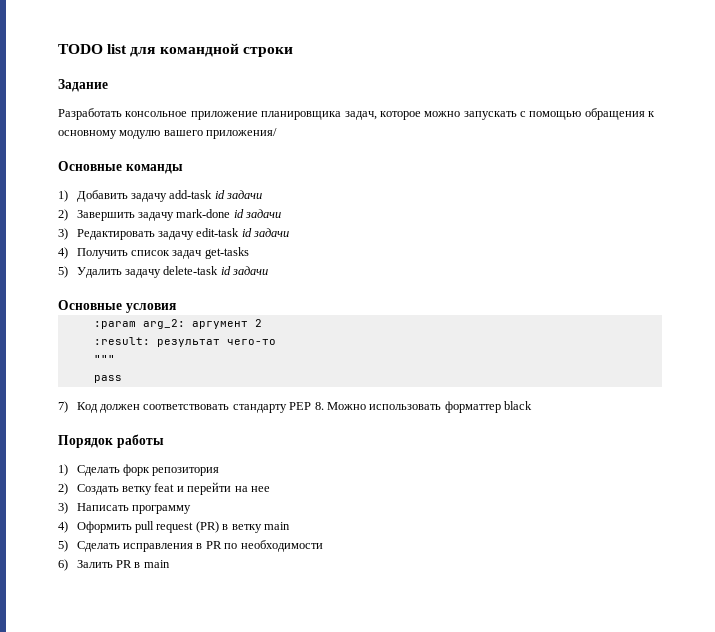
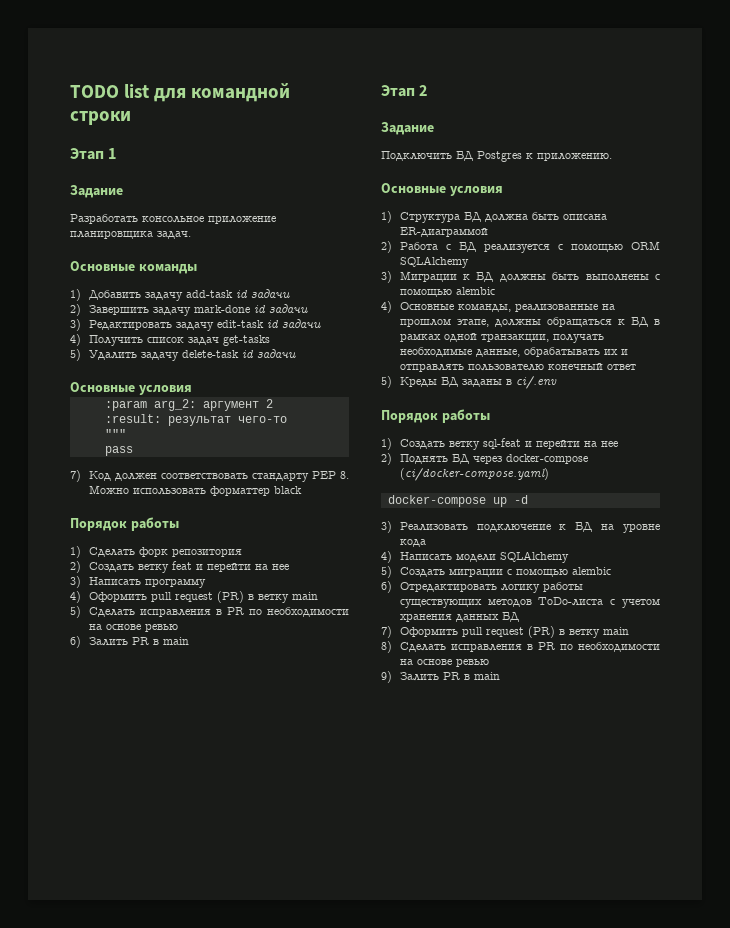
(293, 52) none -> [70,148,117,160] // Этап 1
[344,108,656,120] [58,128,278,139] задач, которое можно запускать с помощью обращения к основному модулю вашего приложения/ -> [157,231,191,239] задач.
(323, 546) none -> [88,624,178,632] на основе ревью
(170, 564) none -> [381,85,428,97] [381,122,434,135] [381,151,612,162] [381,183,503,196] [381,211,607,223] [399,227,488,237] [381,241,660,253] [399,256,469,268] [381,271,660,283] [399,287,495,297] [381,301,615,313] [399,317,660,327] [399,333,604,343] [399,347,628,357] [399,363,636,372] [381,376,557,389] [381,409,490,423] [381,438,618,450] [381,453,588,465] [399,468,549,481] [387,495,528,507] [381,521,660,533] [399,539,426,547] [381,551,569,563] [381,566,611,578] [381,581,583,593] [399,597,660,608] [399,612,520,622] [381,626,629,638] [381,641,660,653] [399,659,489,667] [381,671,500,683] // Этап 2 // Задание // Подключить БД Postgres к приложению. // Основные условия // 1) Структура БД должна быть описана ER-диаграммой // 2) Работа с БД реализуется с помощью ORM SQLAlchemy // 3) Миграции к БД должны быть выполнены с помощью alembic // 4) Основные команды, реализованные на прошлом этапе, должны обращаться к БД в рамках одной транзакции, получать необходимые данные, обрабатывать их и отправлять пользователю конечный ответ // 5) Креды БД заданы в ci/.env // Порядок работы // 1) Создать ветку sql-feat и перейти на нее // 2) Поднять БД через docker-compose (ci/docker-compose.yaml) // docker-compose up -d // 3) Реализовать подключение к БД на уровне кода // 4) Написать модели SQLAlchemy // 5) Создать миграции с помощью alembic // 6) Отредактировать логику работы существующих методов ToDo-листа с учетом хранения данных БД // 7) Оформить pull request (PR) в ветку main // 8) Сделать исправления в PR по необходимости на основе ревью // 9) Залить PR в main

